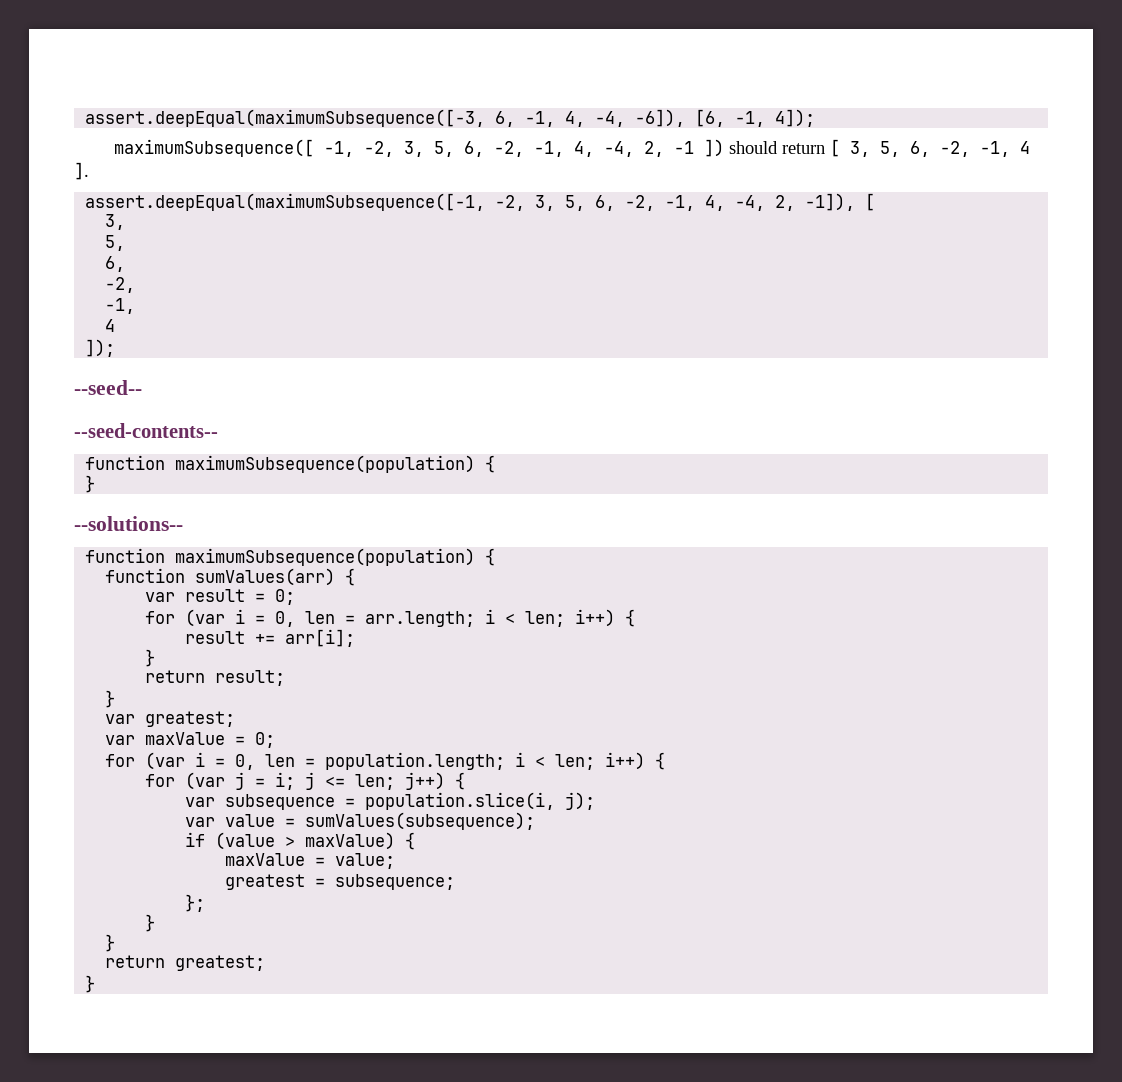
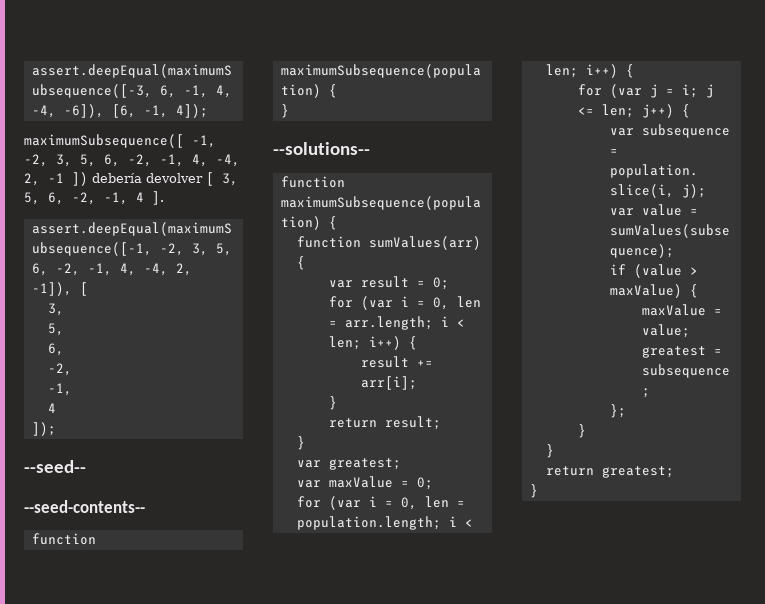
[728,141,825,154] should return -> [92,173,203,183] debería devolver

